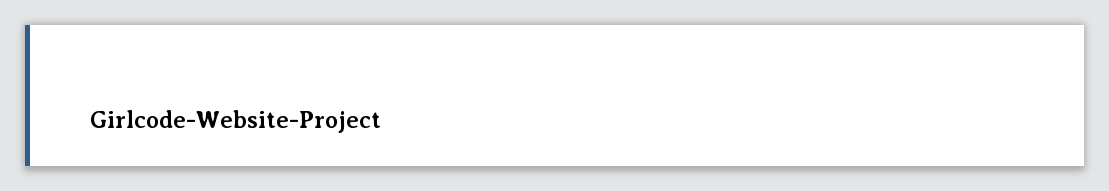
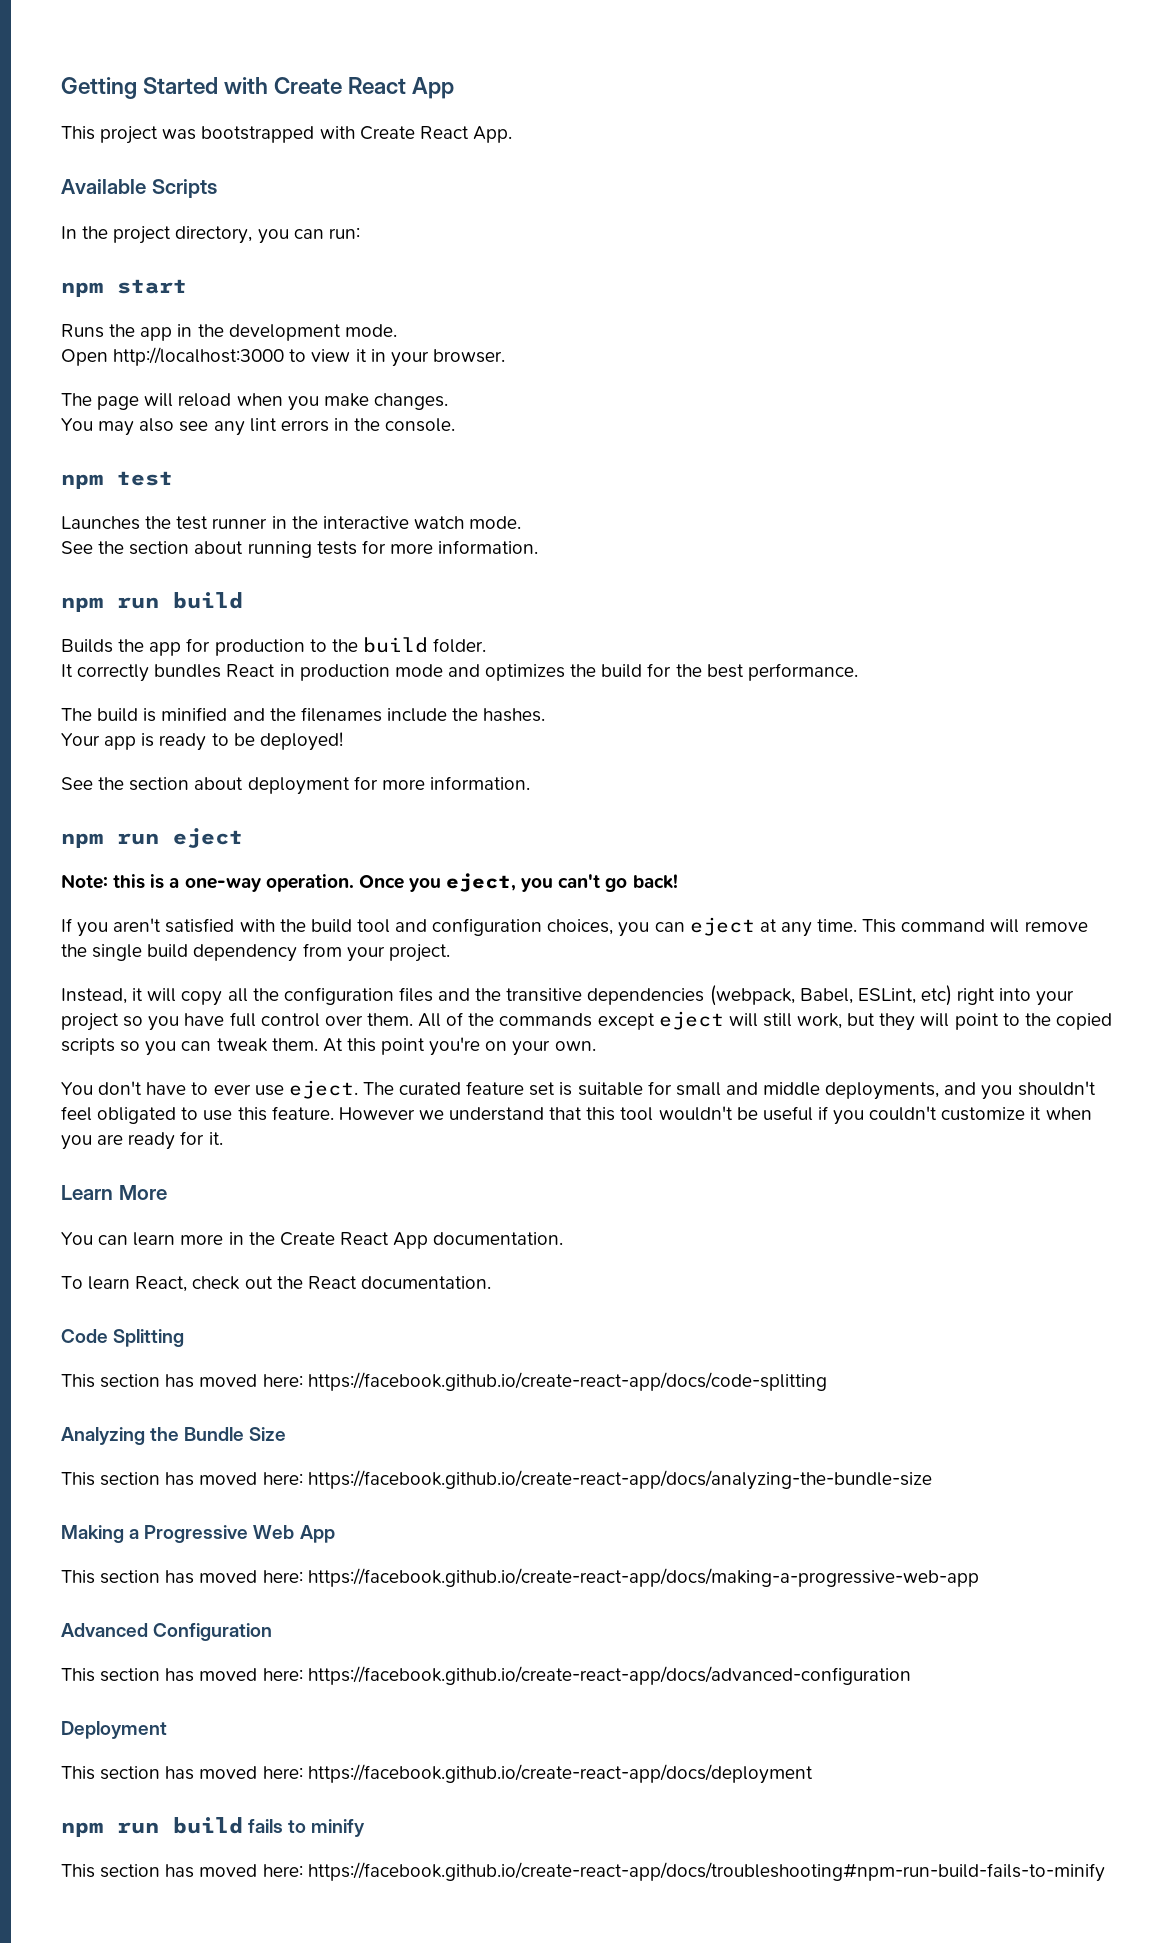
[90,110,381,133] Girlcode-Website-Project -> [61,77,455,99] [61,126,512,144] [61,179,217,198] [61,226,360,244] [61,279,187,297] [61,324,397,341] [61,347,505,367] [61,393,448,411] [61,418,456,436] [61,471,173,489] [61,516,522,530] [61,540,539,558] [61,592,243,612] [61,637,487,656] [61,663,858,682] [61,707,546,722] [61,732,343,751] [61,776,530,795] [61,828,243,848] [61,873,678,892] [61,917,1088,937] [61,943,450,962] [61,985,1075,1006] [61,1011,1112,1031] [61,1037,596,1056] [61,1080,1096,1100] [61,1106,1092,1125] [61,1131,223,1150] [61,1185,167,1200] [61,1232,564,1249] [61,1276,491,1292] [61,1329,185,1347] [61,1372,827,1391] [61,1427,287,1445] [61,1470,932,1490] [61,1525,335,1543] [61,1568,979,1587] [61,1623,273,1641] [61,1666,911,1685] [61,1721,167,1739] [61,1764,813,1784] [61,1817,366,1837] [61,1862,1105,1882] Getting Started with Create React App // This project was bootstrapped with Create React App. // Available Scripts // In the project directory, you can run: // npm start // Runs the app in the development mode. // Open http://localhost:3000 to view it in your browser. // The page will reload when you make changes. // You may also see any lint errors in the console. // npm test // Launches the test runner in the interactive watch mode. // See the section about running tests for more information. // npm run build // Builds the app for production to the build folder. // It correctly bundles React in production mode and optimizes the build for the best performance. // The build is minified and the filenames include the hashes. // Your app is ready to be deployed! // See the section about deployment for more information. // npm run eject // Note: this is a one-way operation. Once you eject, you can't go back! // If you aren't satisfied with the build tool and configuration choices, you can eject at any time. This command will remove the single build dependency from your project. // Instead, it will copy all the configuration files and the transitive dependencies (webpack, Babel, ESLint, etc) right into your project so you have full control over them. All of the commands except eject will still work, but they will point to the copied scripts so you can tweak them. At this point you're on your own. // You don't have to ever use eject. The curated feature set is suitable for small and middle deployments, and you shouldn't feel obligated to use this feature. However we understand that this tool wouldn't be useful if you couldn't customize it when you are ready for it. // Learn More // You can learn more in the Create React App documentation. // To learn React, check out the React documentation. // Code Splitting // This section has moved here: https://facebook.github.io/create-react-app/docs/code-splitting // Analyzing the Bundle Size // This section has moved here: https://facebook.github.io/create-react-app/docs/analyzing-the-bundle-size // Making a Progressive Web App // This section has moved here: https://facebook.github.io/create-react-app/docs/making-a-progressive-web-app // Advanced Configuration // This section has moved here: https://facebook.github.io/create-react-app/docs/advanced-configuration // Deployment // This section has moved here: https://facebook.github.io/create-react-app/docs/deployment // npm run build fails to minify // This section has moved here: https://facebook.github.io/create-react-app/docs/troubleshooting#npm-run-build-fails-to-minify

